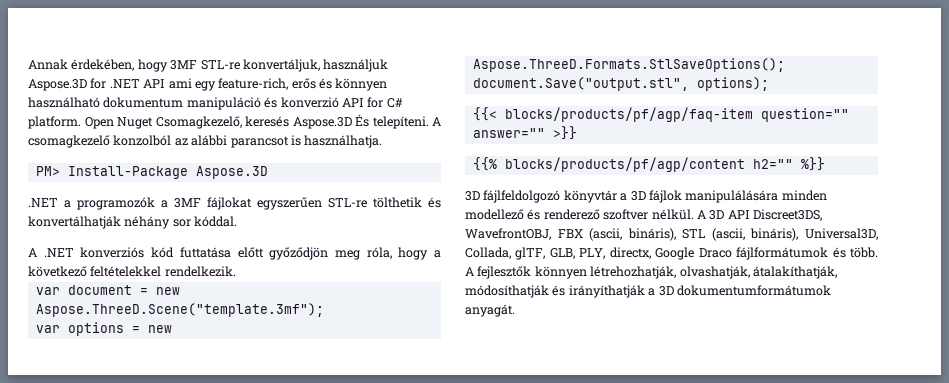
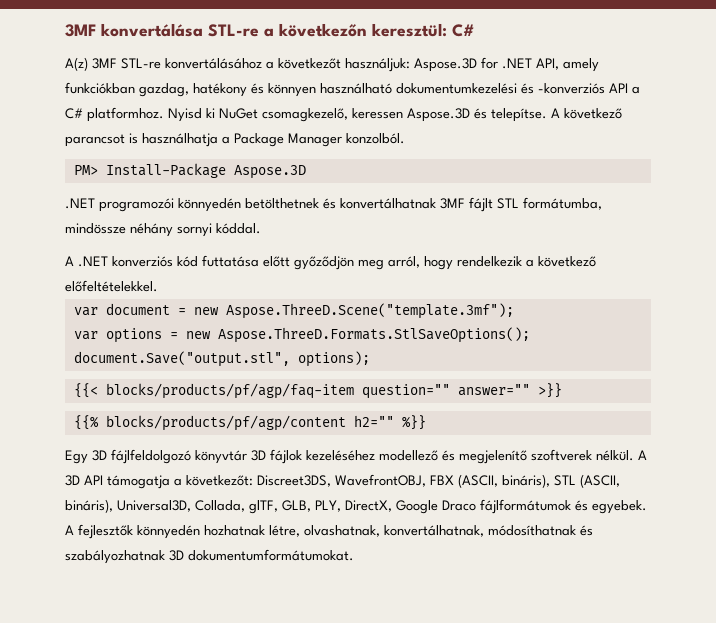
[28,59,389,72] [28,78,388,91] [28,97,403,110] [28,114,441,129] [28,135,383,148] [35,166,268,179] [28,197,441,210] [28,216,191,229] Annak érdekében, hogy 3MF STL-re konvertáljuk, használjuk Aspose.3D for .NET API ami egy feature-rich, erős és könnyen használható dokumentum manipuláció és konverzió API for C# platform. Open Nuget Csomagkezelő, keresés Aspose.3D És telepíteni. A csomagkezelő konzolból az alábbi parancsot is használhatja. // PM> Install-Package Aspose.3D // .NET a programozók a 3MF fájlokat egyszerűen STL-re tölthetik és konvertálhatják néhány sor -> [65,23,475,37] [65,57,599,72] [65,82,640,97] [65,107,622,122] [65,133,405,147] [73,163,306,179] [65,197,602,212] [65,223,212,237] 3MF konvertálása STL-re a következőn keresztül: C# // A(z) 3MF STL-re konvertálásához a következőt használjuk: Aspose.3D for .NET API, amely funkciókban gazdag, hatékony és könnyen használható dokumentumkezelési és -konverziós API a C# platformhoz. Nyisd ki NuGet csomagkezelő, keressen Aspose.3D és telepítse. A következő parancsot is használhatja a Package Manager konzolból. // PM> Install-Package Aspose.3D // .NET programozói könnyedén betölthetnek és konvertálhatnak 3MF fájlt STL formátumba, mindössze néhány sornyi
[366,247,441,260] [28,266,236,277] róla, hogy a következő feltételekkel rendelkezik. -> [388,256,596,270] [65,280,158,292] arról, hogy rendelkezik a következő előfeltételekkel.
(825, 164) none -> [65,450,88,464] Egy
[620,193,628,201] a -> (247, 457) none
[685,190,827,203] [465,209,649,220] manipulálására minden modellező és renderező szoftver -> [306,449,592,464] kezeléséhez modellező és megjelenítő szoftverek
(750, 214) none -> [107,475,253,489] támogatja a következőt:
[589,228,623,241] (ascii, -> [458,474,498,488] (ASCII,
[711,228,745,241] (ascii, -> [580,474,620,488] (ASCII,
[609,247,651,259] directx, -> [345,500,392,512] DirectX,
[850,247,878,258] több. -> [592,500,647,514] egyebek.
[534,266,837,279] [465,285,831,298] [465,304,515,317] könnyen létrehozhatják, olvashatják, átalakíthatják, módosíthatják és irányíthatják a 3D dokumentumformátumok anyagát. -> [137,525,593,539] [65,549,354,564] könnyedén hozhatnak létre, olvashatnak, konvertálhatnak, módosíthatnak és szabályozhatnak 3D dokumentumformátumokat.

